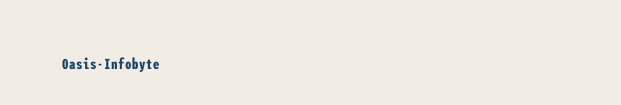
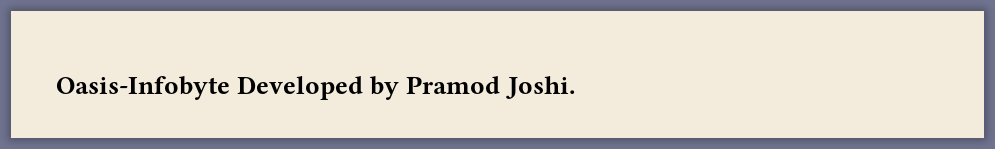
(160, 64) none -> [237,76,575,100] Developed by Pramod Joshi.

